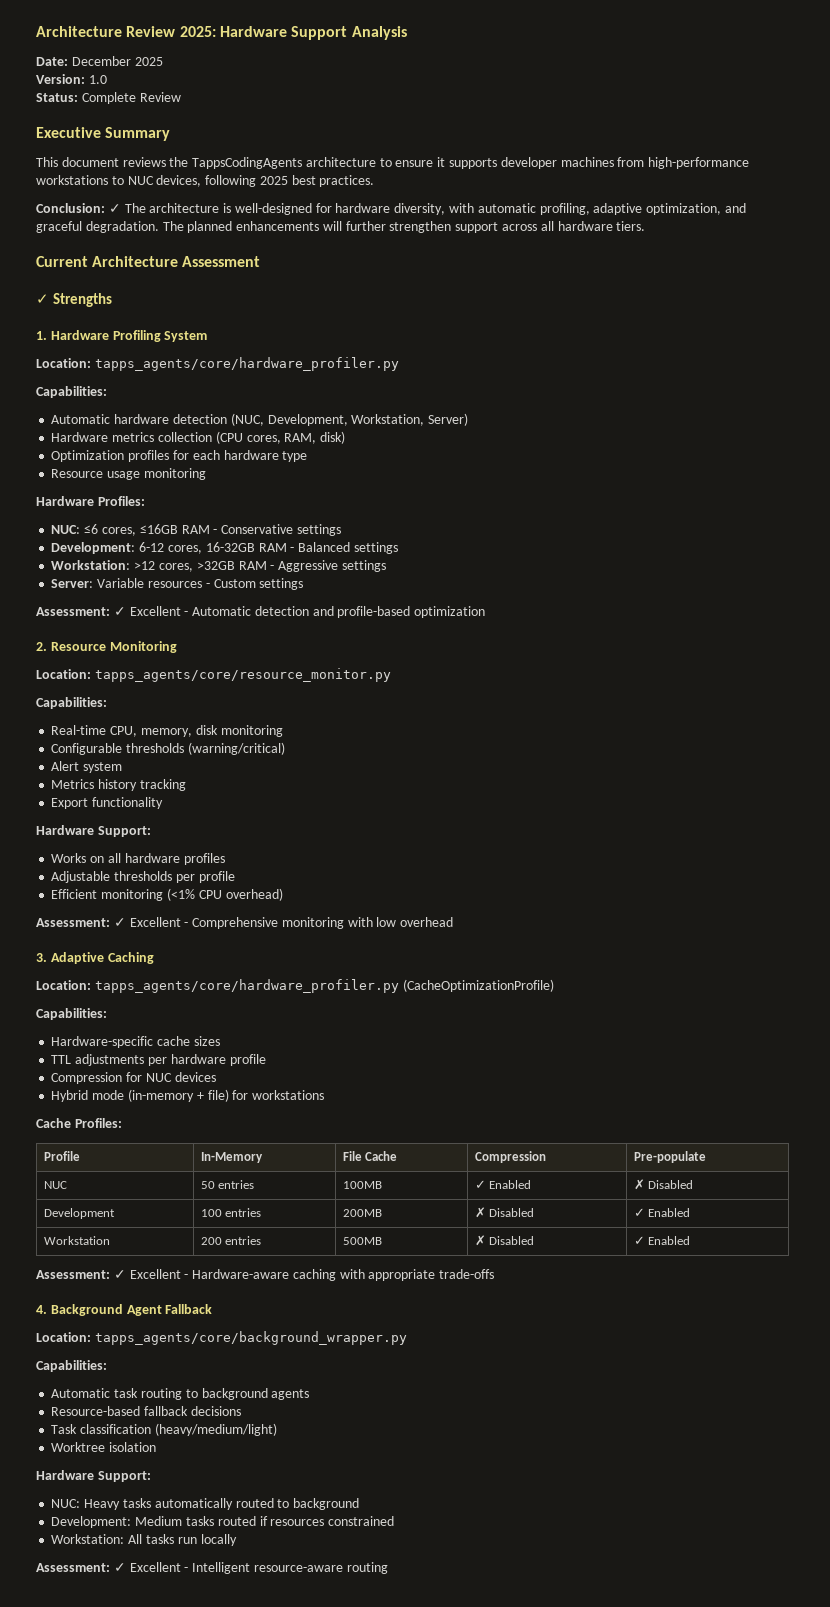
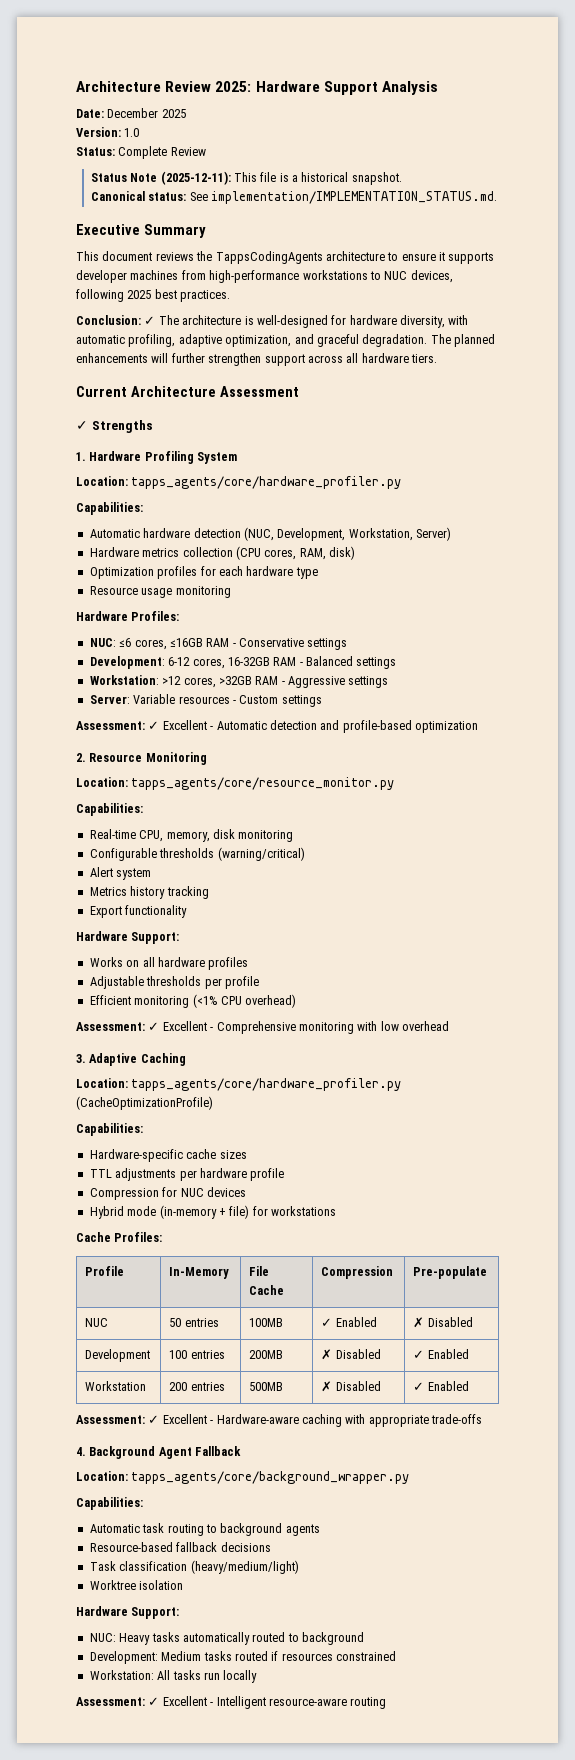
(181, 97) none -> [90,171,402,185] [90,191,497,204] // Status Note (2025-12-11): This file is a historical snapshot. // Canonical status: See implementation/IMPLEMENTATION_STATUS.md.

